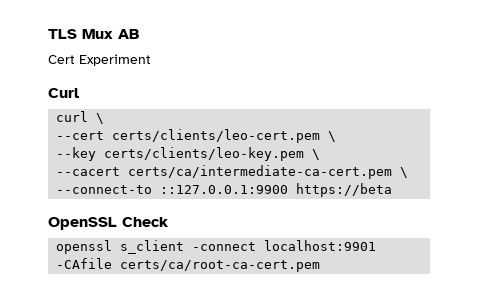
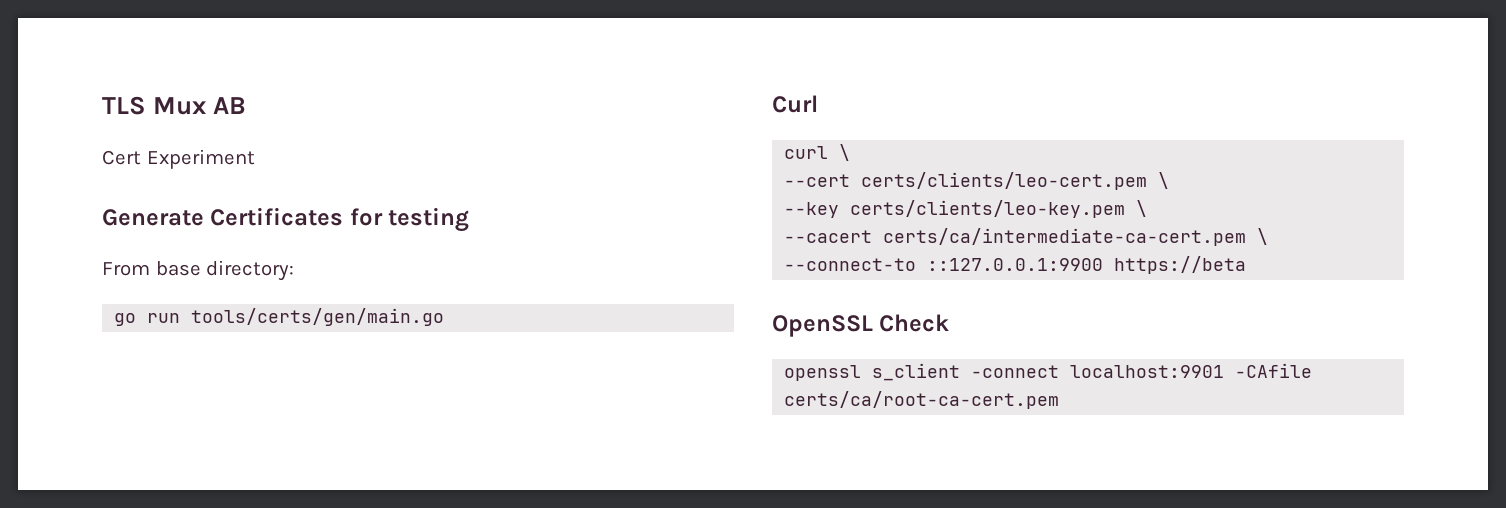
(151, 60) none -> [102,207,470,232] [102,260,295,281] [114,308,445,326] // Generate Certificates for testing // From base directory: // go run tools/certs/gen/main.go

